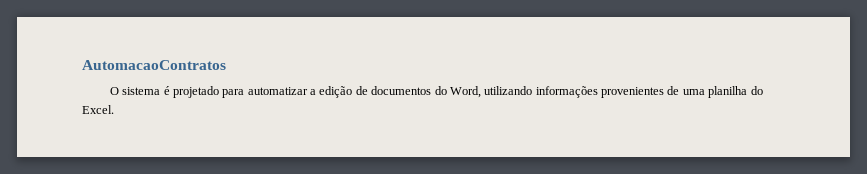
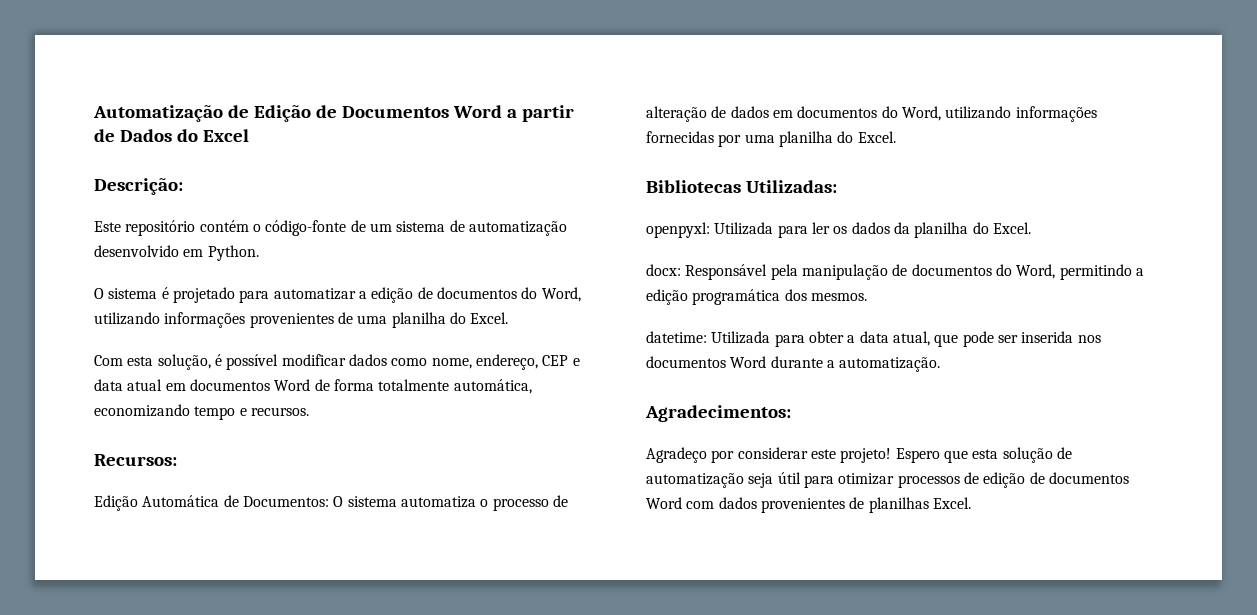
[82,60,226,70] AutomacaoContratos -> [93,105,574,122] [94,129,249,142] [94,178,183,195] [94,220,567,236] [94,245,259,261] Automatização de Edição de Documentos Word a partir de Dados do Excel // Descrição: // Este repositório contém o código-fonte de um sistema de automatização desenvolvido em Python.
(114, 109) none -> [94,354,580,370] [94,379,532,394] [94,404,309,420] [94,454,177,466] [94,495,568,511] [646,106,1097,122] [646,131,896,147] [646,180,837,193] [646,222,1031,238] [646,264,1144,280] [646,289,867,305] [646,331,1101,347] [646,356,941,372] [645,405,791,422] [646,447,1072,463] [646,472,1129,488] [646,497,971,513] // Com esta solução, é possível modificar dados como nome, endereço, CEP e data atual em documentos Word de forma totalmente automática, economizando tempo e recursos. // Recursos: // Edição Automática de Documentos: O sistema automatiza o processo de alteração de dados em documentos do Word, utilizando informações fornecidas por uma planilha do Excel. // Bibliotecas Utilizadas: // openpyxl: Utilizada para ler os dados da planilha do Excel. // docx: Responsável pela manipulação de documentos do Word, permitindo a edição programática dos mesmos. // datetime: Utilizada para obter a data atual, que pode ser inserida nos documentos Word durante a automatização. // Agradecimentos: // Agradeço por considerar este projeto! Espero que esta solução de automatização seja útil para otimizar processos de edição de documentos Word com dados provenientes de planilhas Excel.

